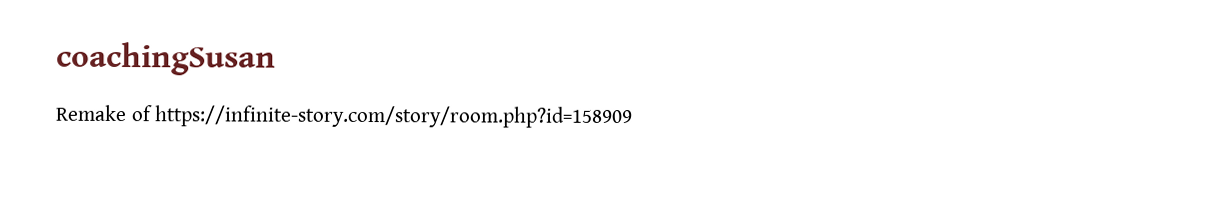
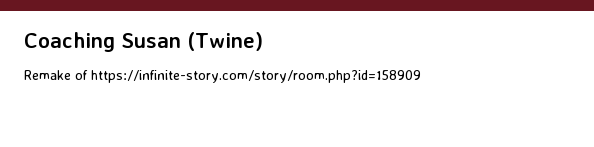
[56,41,276,76] coachingSusan -> [24,32,263,52] Coaching Susan (Twine)

